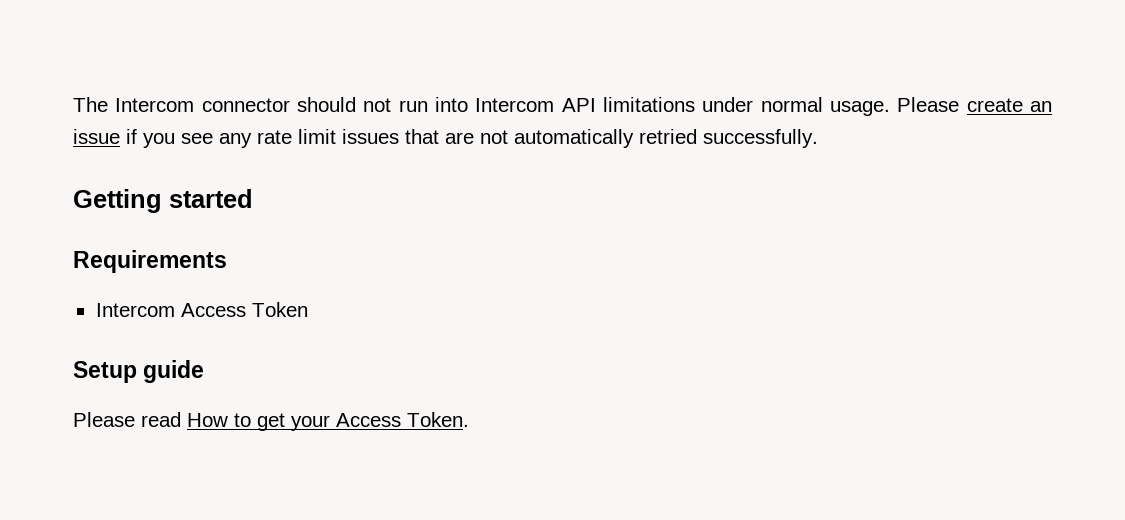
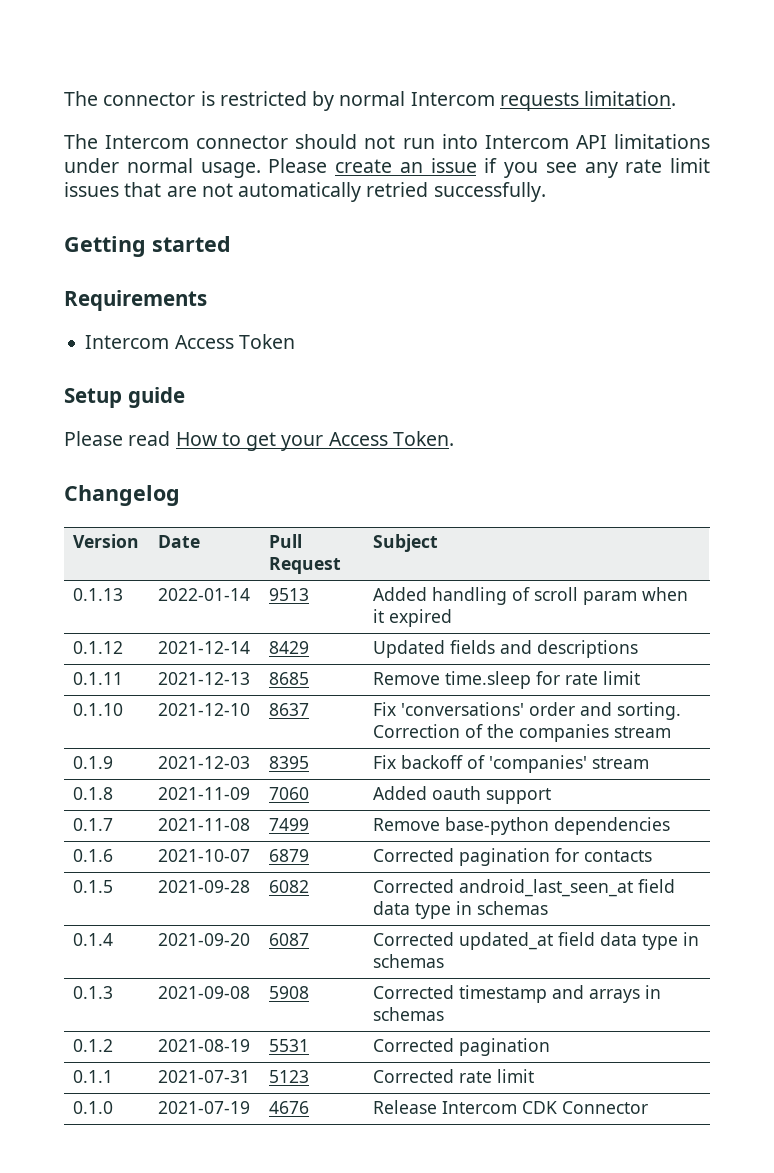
[73,97,108,112] The -> [64,91,677,111] [64,134,98,149] The connector is restricted by normal Intercom requests limitation. // The
(469, 419) none -> [64,485,180,506] [73,534,140,548] [158,535,201,548] [269,534,303,548] [269,557,342,574] [373,534,439,552] [73,588,124,601] [158,588,251,601] [269,588,310,601] [373,587,689,605] [373,609,453,627] [73,641,124,654] [158,641,251,654] [269,641,310,654] [373,640,639,658] [73,672,124,685] [158,672,251,685] [269,672,310,685] [373,671,641,689] [73,703,124,716] [158,703,251,716] [269,703,310,716] [373,702,682,720] [373,724,672,742] [73,756,114,769] [158,756,251,769] [269,756,310,769] [373,755,650,773] [73,787,114,800] [158,787,251,800] [269,787,310,800] [373,786,552,804] [73,818,114,831] [158,818,251,831] [269,818,310,831] [373,817,671,835] [73,849,114,862] [158,849,251,862] [269,849,310,862] [373,848,653,866] [73,880,114,893] [158,880,251,893] [269,880,310,893] [373,879,676,897] [373,901,549,919] [73,933,114,946] [158,933,251,946] [269,933,310,946] [373,932,700,950] [373,954,445,968] [73,986,114,999] [158,986,251,999] [269,986,310,999] [373,985,662,1003] [373,1007,445,1021] [73,1039,114,1052] [158,1039,251,1052] [269,1039,310,1052] [373,1038,551,1056] [73,1070,114,1083] [158,1070,251,1083] [269,1070,310,1083] [373,1069,535,1083] [73,1101,114,1114] [158,1101,251,1114] [269,1101,310,1114] [373,1100,649,1114] // Changelog // Version | Date | Pull Request | Subject // 0.1.13 | 2022-01-14 | 9513 | Added handling of scroll param when it expired // 0.1.12 | 2021-12-14 | 8429 | Updated fields and descriptions // 0.1.11 | 2021-12-13 | 8685 | Remove time.sleep for rate limit // 0.1.10 | 2021-12-10 | 8637 | Fix 'conversations' order and sorting. Correction of the companies stream // 0.1.9 | 2021-12-03 | 8395 | Fix backoff of 'companies' stream // 0.1.8 | 2021-11-09 | 7060 | Added oauth support // 0.1.7 | 2021-11-08 | 7499 | Remove base-python dependencies // 0.1.6 | 2021-10-07 | 6879 | Corrected pagination for contacts // 0.1.5 | 2021-09-28 | 6082 | Corrected android_last_seen_at field data type in schemas // 0.1.4 | 2021-09-20 | 6087 | Corrected updated_at field data type in schemas // 0.1.3 | 2021-09-08 | 5908 | Corrected timestamp and arrays in schemas // 0.1.2 | 2021-08-19 | 5531 | Corrected pagination // 0.1.1 | 2021-07-31 | 5123 | Corrected rate limit // 0.1.0 | 2021-07-19 | 4676 | Release Intercom CDK Connector

